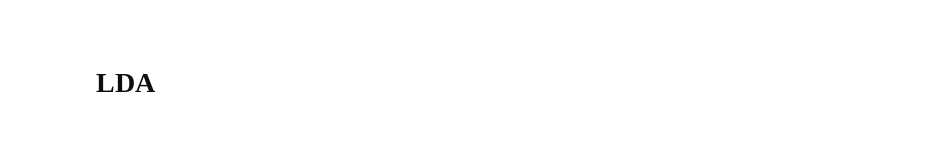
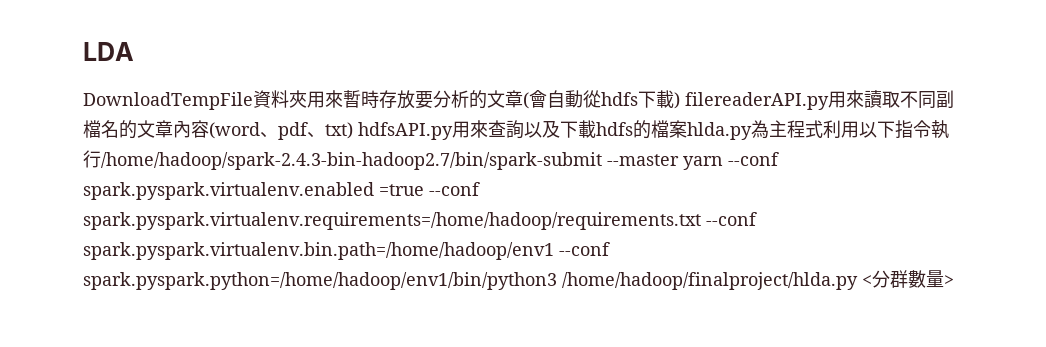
(156, 83) none -> [83,90,954,110] [83,120,949,140] [83,150,779,170] [83,182,480,200] [83,212,757,230] [83,242,610,260] [83,270,954,290] // DownloadTempFile資料夾用來暫時存放要分析的文章(會自動從hdfs下載) filereaderAPI.py用來讀取不同副檔名的文章內容(word、pdf、txt) hdfsAPI.py用來查詢以及下載hdfs的檔案hlda.py為主程式利用以下指令執行/home/hadoop/spark-2.4.3-bin-hadoop2.7/bin/spark-submit --master yarn --conf spark.pyspark.virtualenv.enabled =true --conf spark.pyspark.virtualenv.requirements=/home/hadoop/requirements.txt --conf spark.pyspark.virtualenv.bin.path=/home/hadoop/env1 --conf spark.pyspark.python=/home/hadoop/env1/bin/python3 /home/hadoop/finalproject/hlda.py <分群數量>

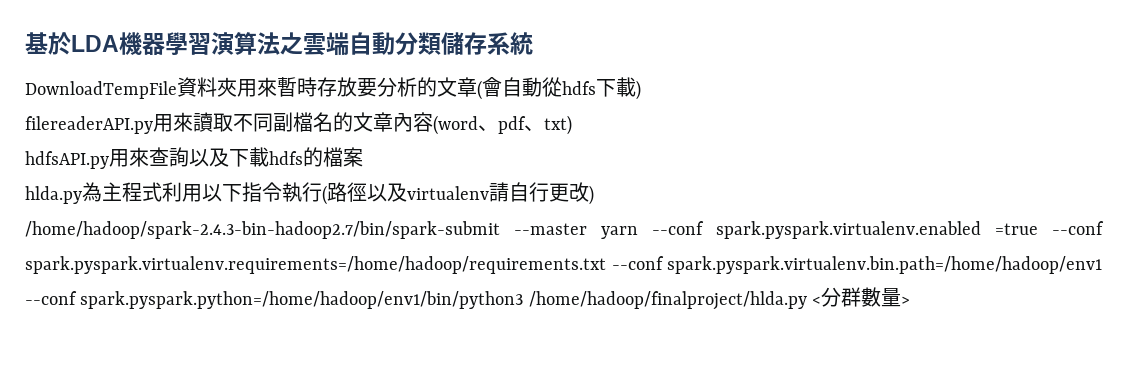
(83, 51) none -> [25,32,71,55] 基於
(134, 51) none -> [119,32,533,56] 機器學習演算法之雲端自動分類儲存系統
(680, 100) none -> (641, 90) //
(353, 130) none -> (572, 125) //
(687, 129) none -> (363, 157) //
(101, 159) none -> [322,182,594,205] (路徑以及virtualenv請自行更改) //

